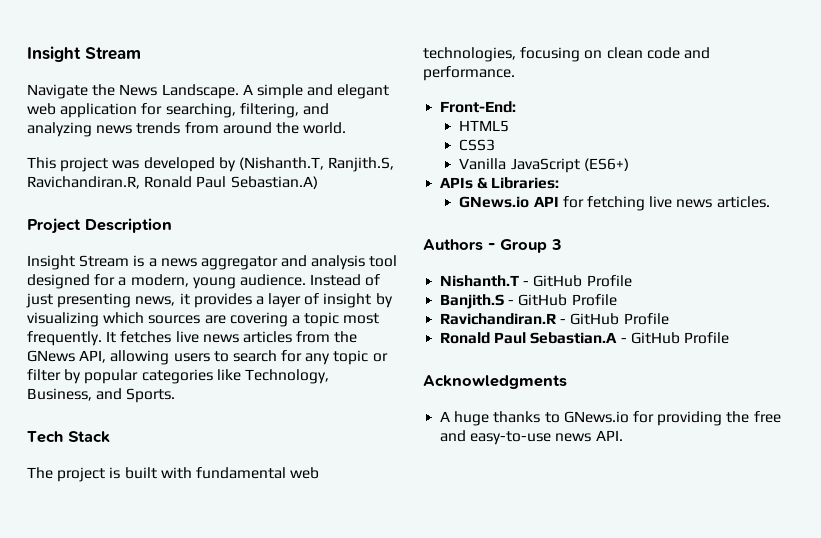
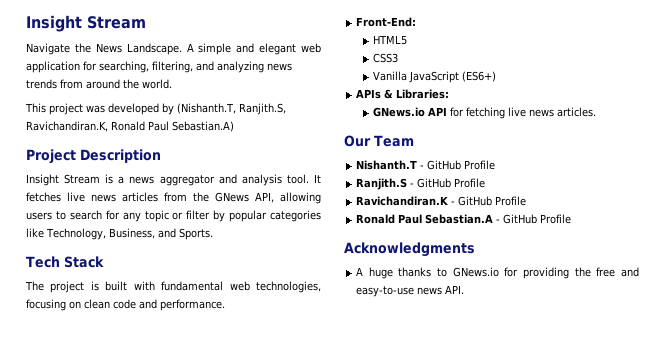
[27,176,140,189] Ravichandiran.R, -> [26,121,108,132] Ravichandiran.K,
[369,255,398,267] [27,274,381,289] [26,293,393,308] [27,312,380,327] [27,331,102,346] tool designed for a modern, young audience. Instead of just presenting news, it provides a layer of insight by visualizing which sources are covering a topic most frequently. -> [286,174,309,184] tool.
[423,239,562,253] Authors - Group 3 -> [344,135,414,147] Our Team
[440,294,617,309] [440,313,558,325] Banjith.S - GitHub Profile // Ravichandiran.R -> [356,178,486,190] [356,196,449,206] Ranjith.S - GitHub Profile // Ravichandiran.K

